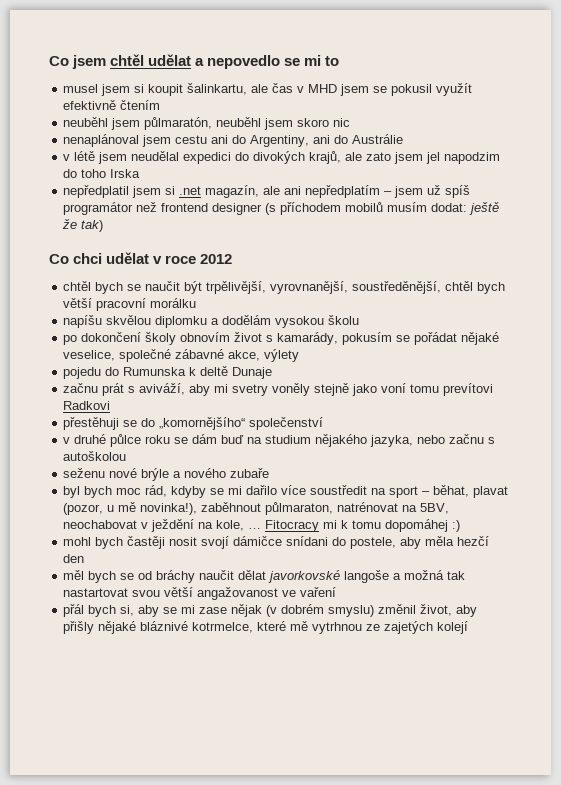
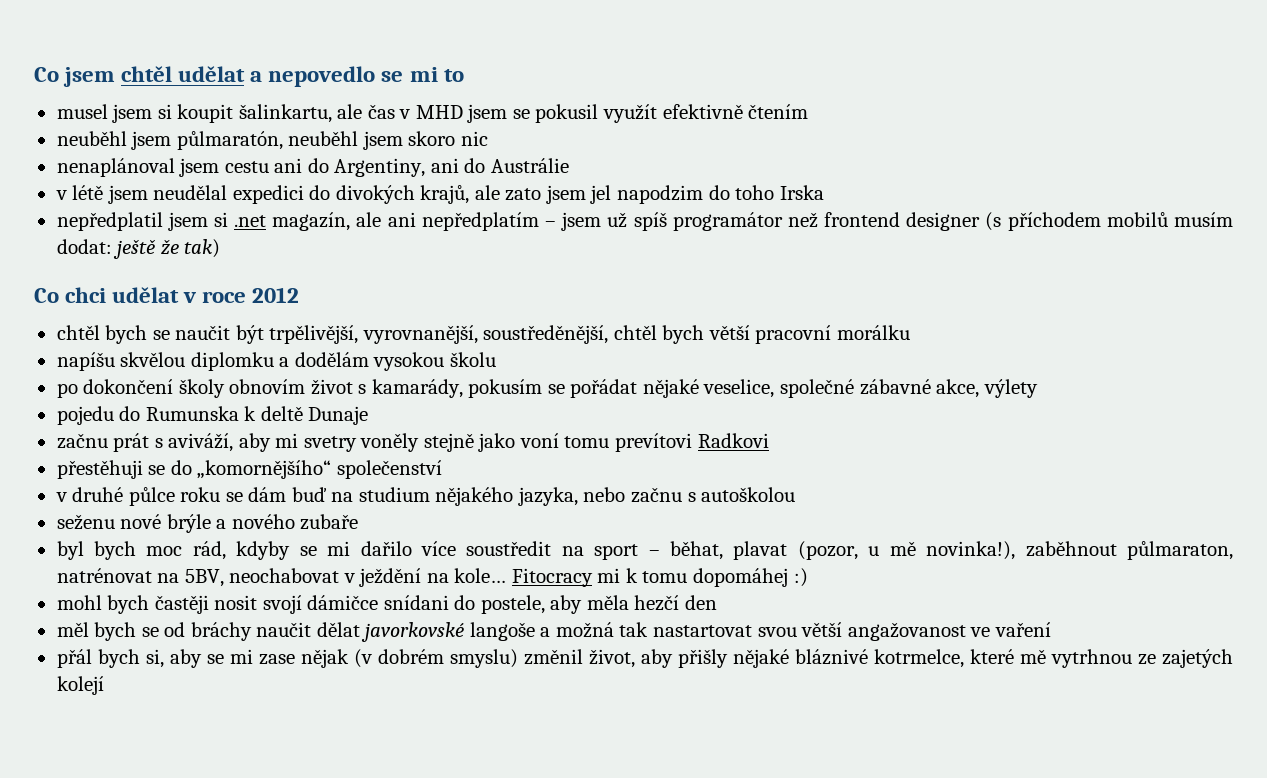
[216,520,262,531] kole, … -> [454,568,507,583] kole…

